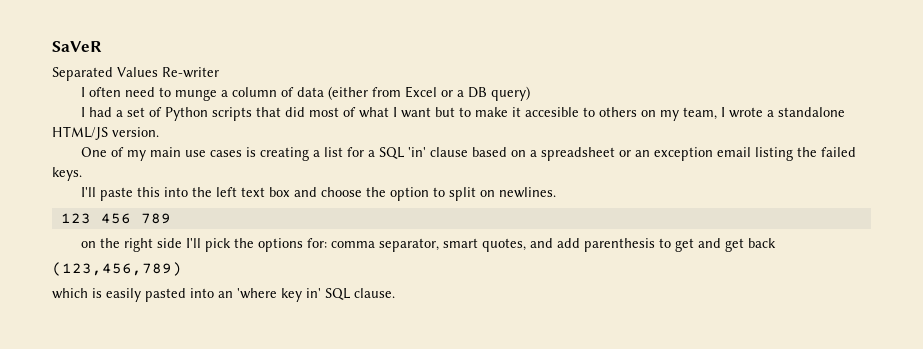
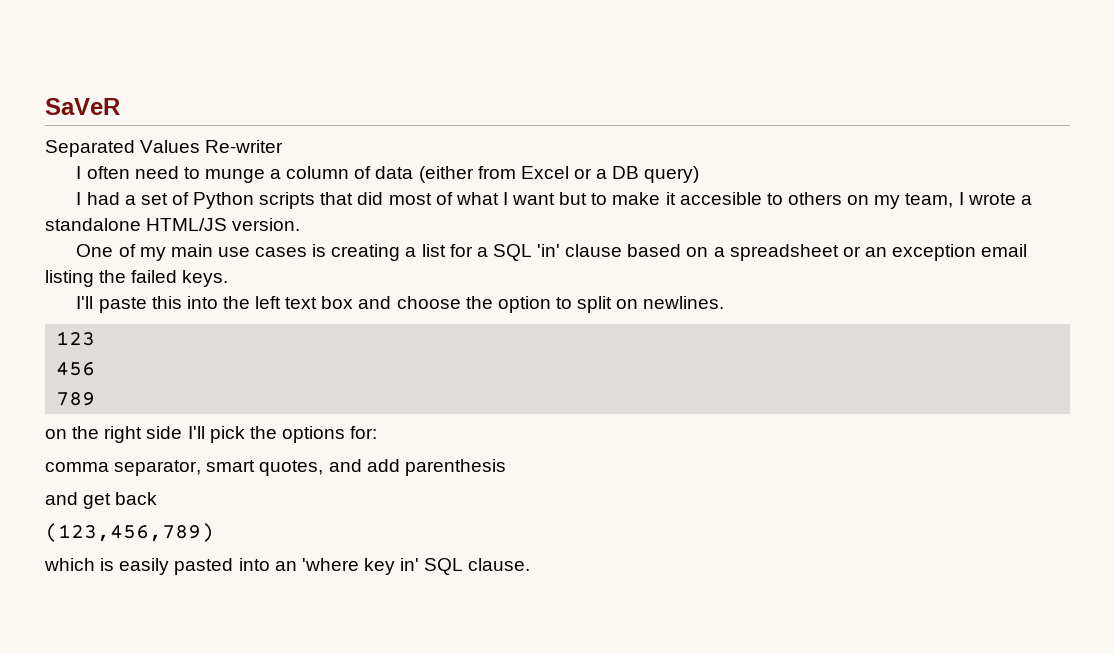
(91, 218) none -> (96, 338) //
(131, 218) none -> (96, 369) //
(328, 243) none -> (378, 432) //
[659,238,695,252] to get -> (506, 467) //

